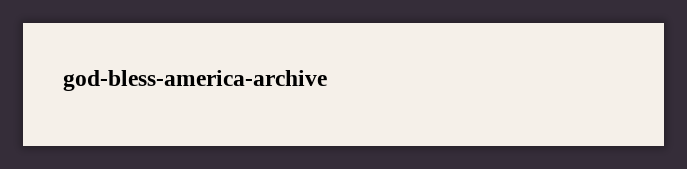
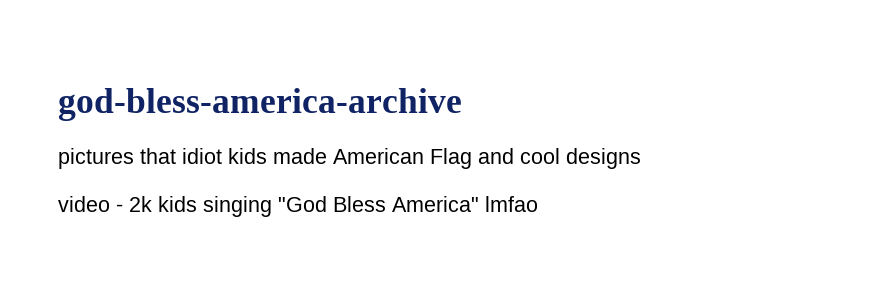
(327, 80) none -> [58,148,641,169] [58,196,538,217] // pictures that idiot kids made American Flag and cool designs // video - 2k kids singing "God Bless America" lmfao

